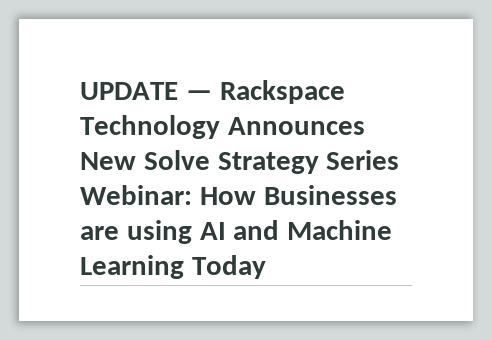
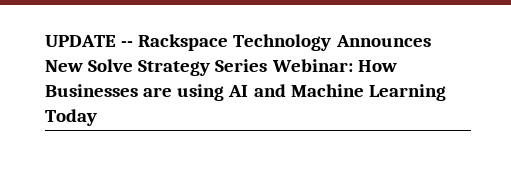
[185,90,212,100] — -> [121,41,134,47] --

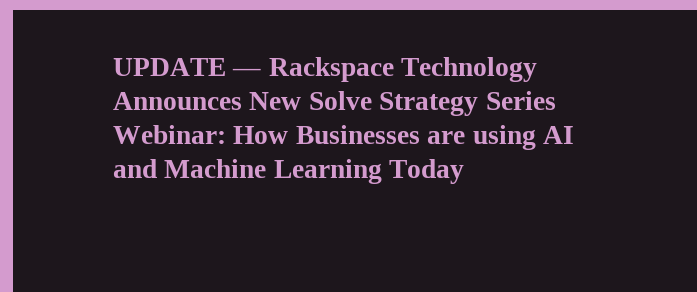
[121,41,134,47] -- -> [232,68,262,76] —

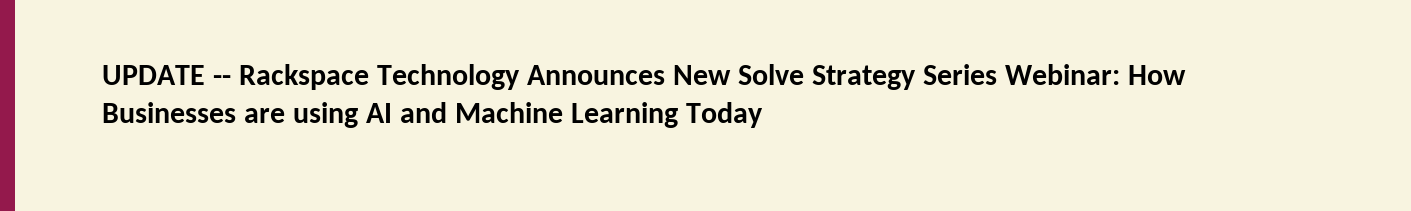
[232,68,262,76] — -> [212,75,231,85] --

